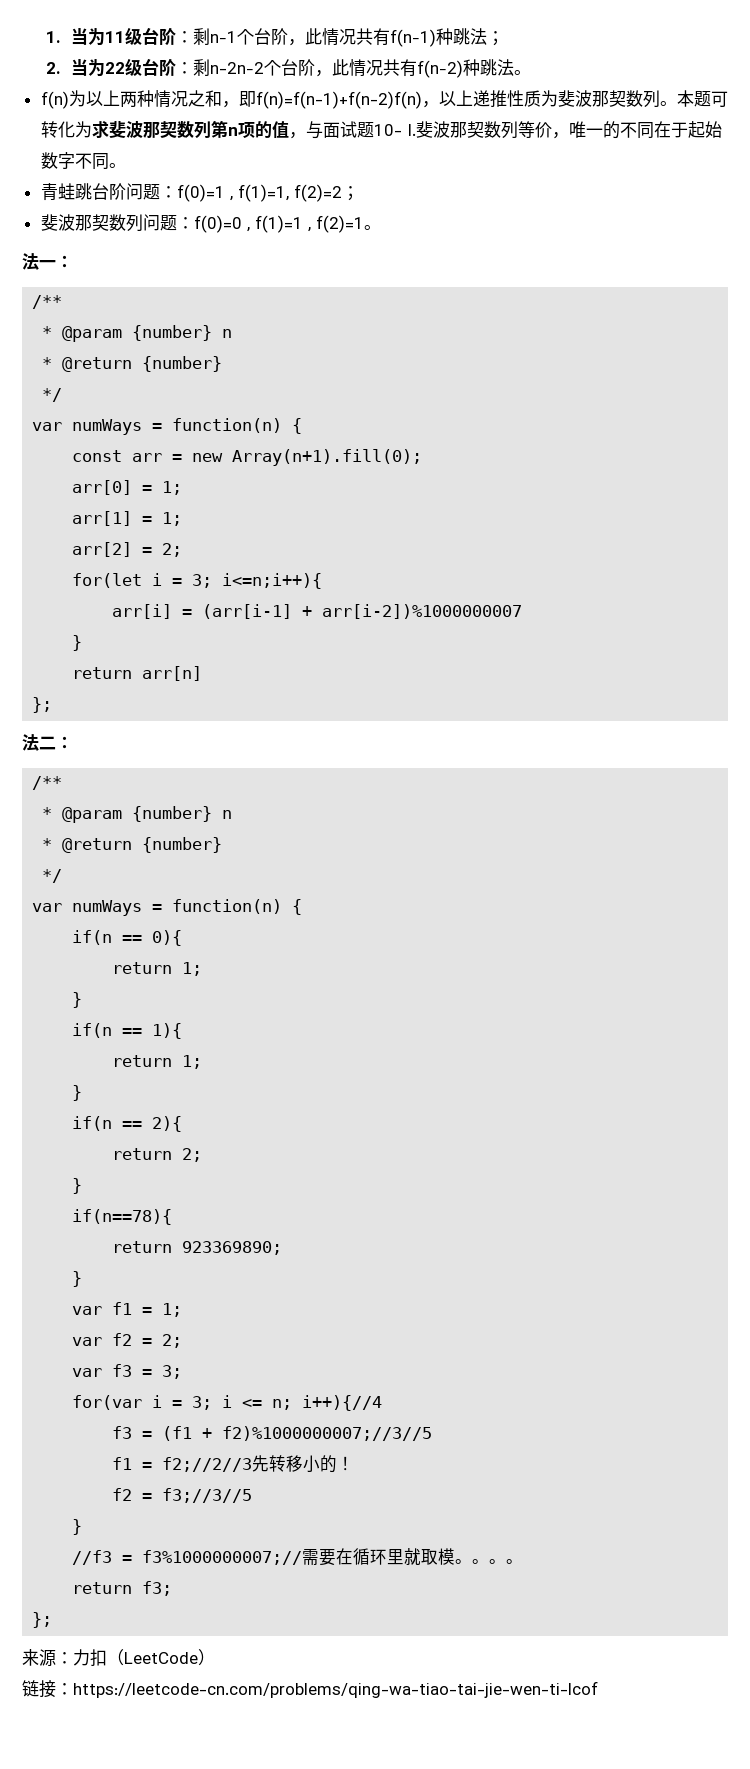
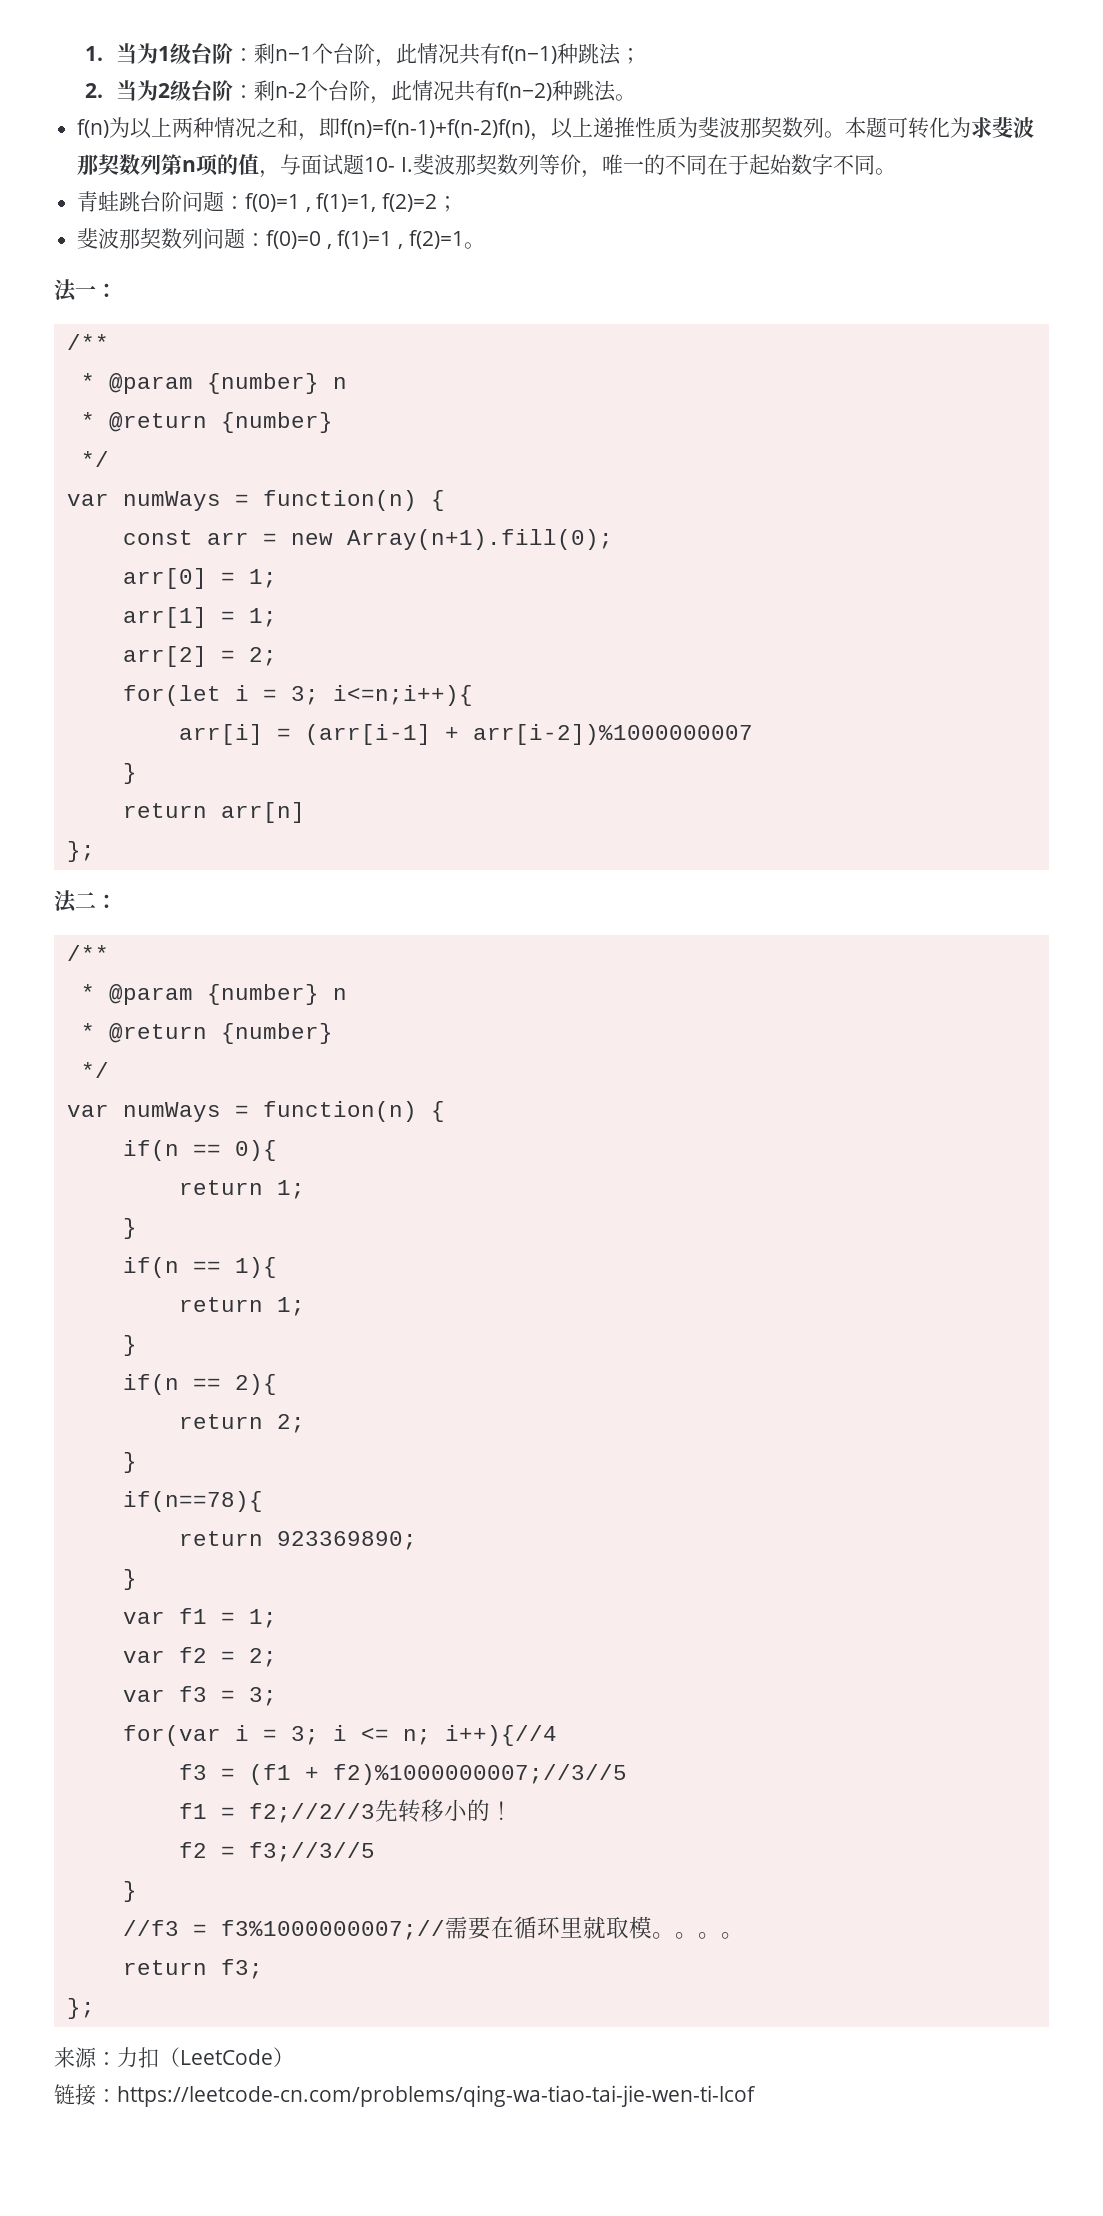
[104,31,125,43] 11 -> [157,46,170,61] 1
[104,58,264,77] 22级台阶：剩n-2n−2 -> [157,80,307,101] 2级台阶：剩n-2

